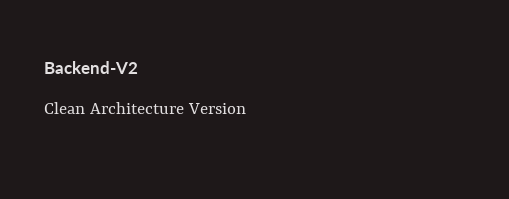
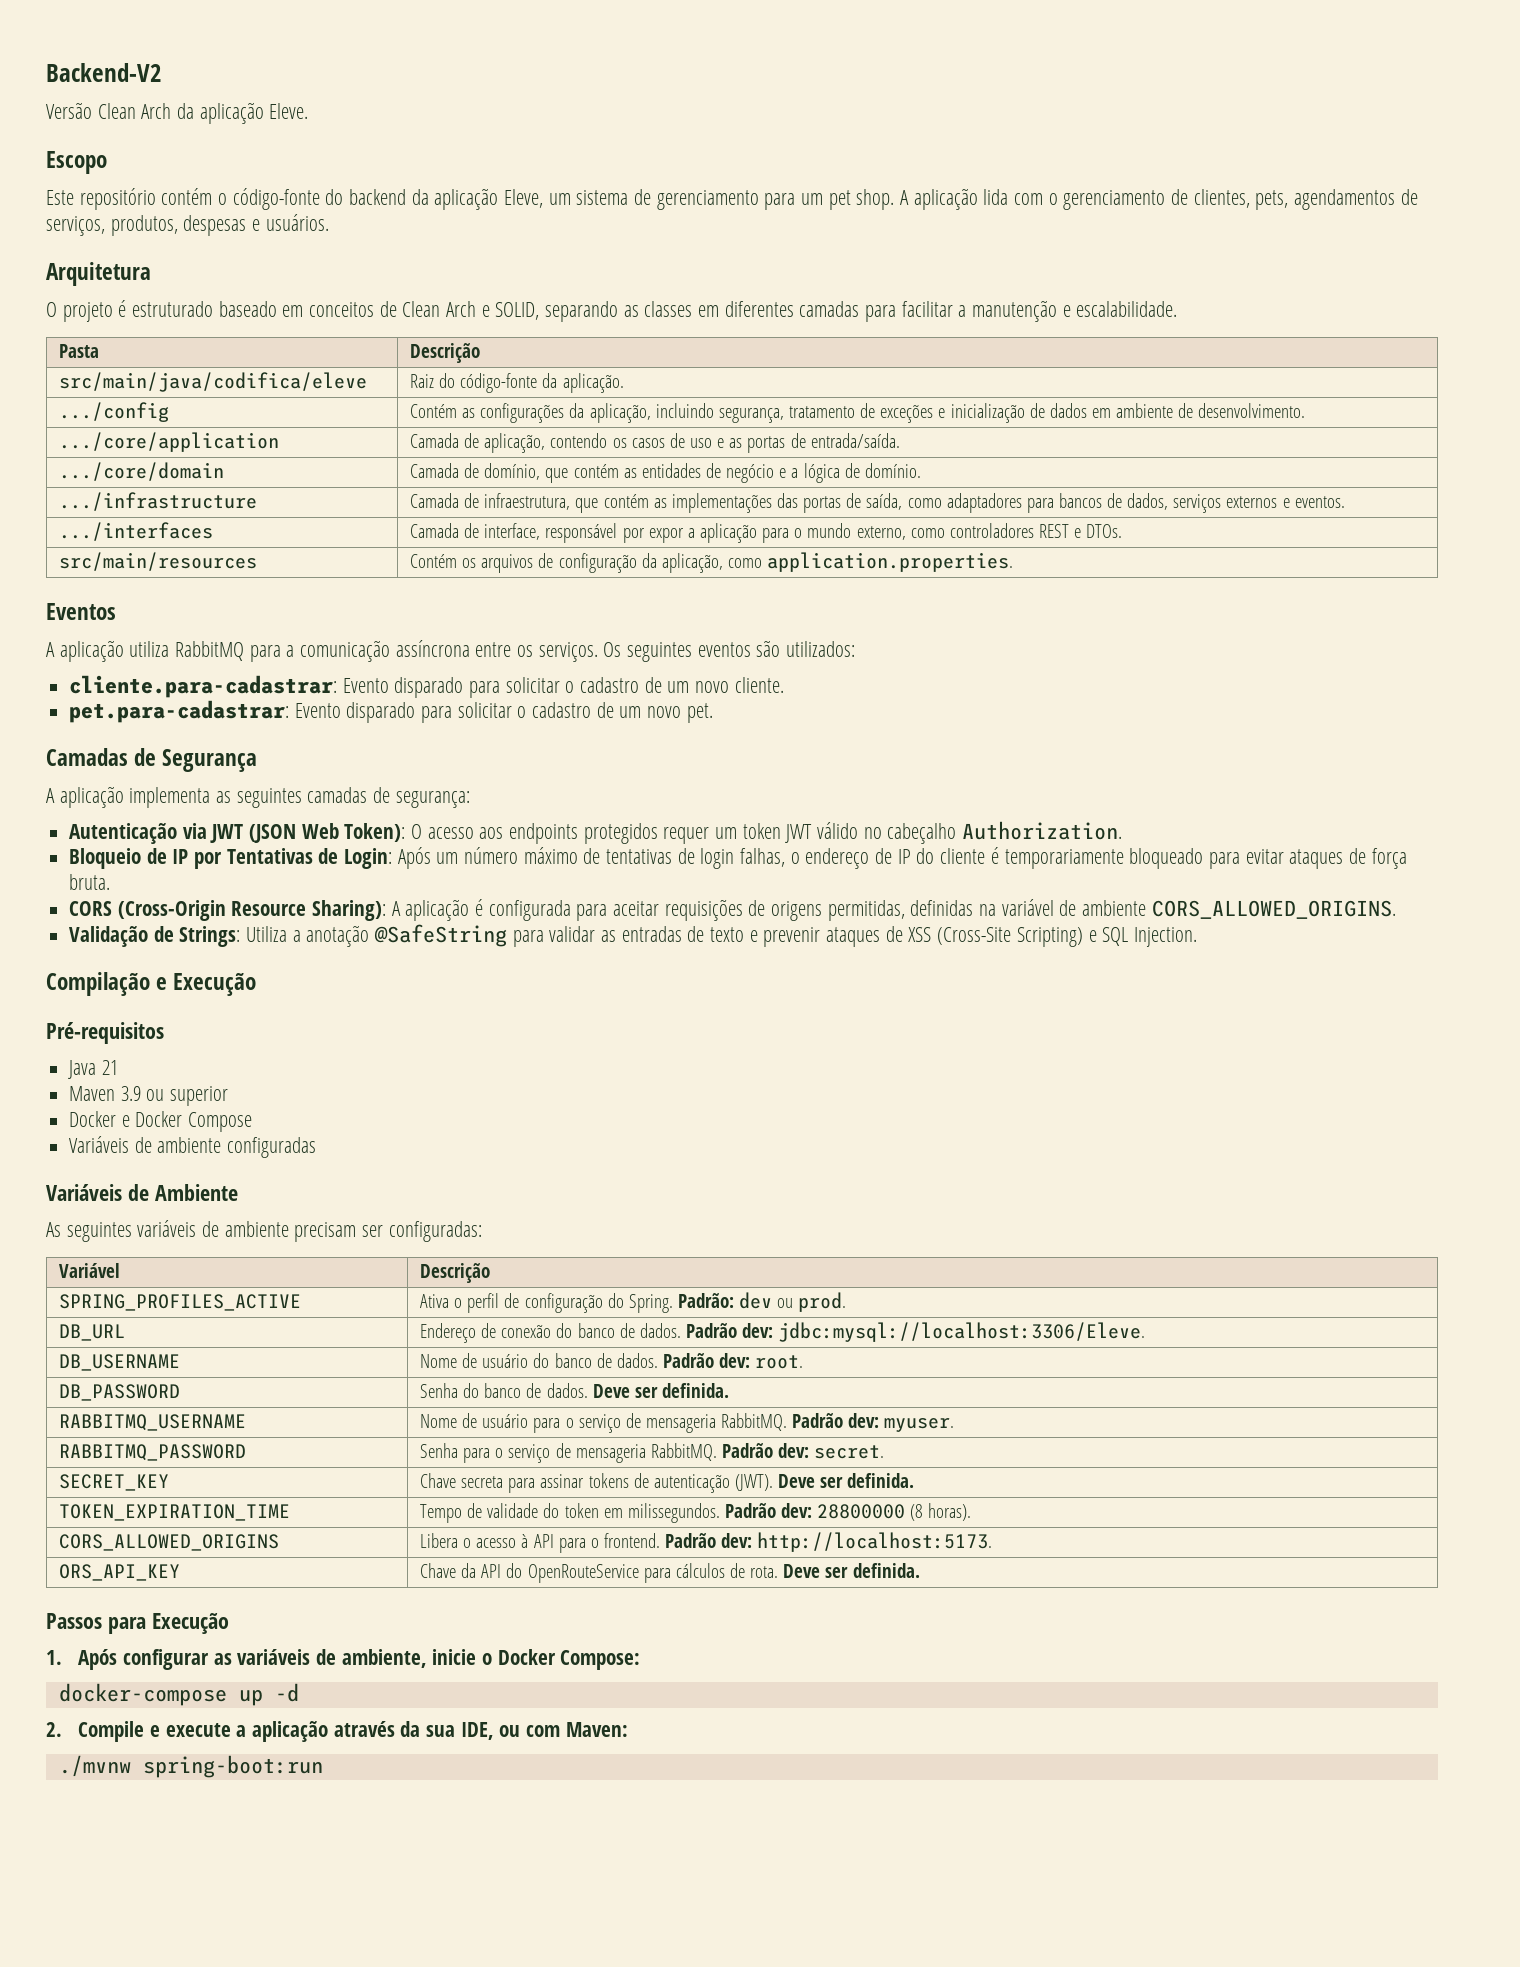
[44,102,246,114] Clean Architecture Version -> [46,102,309,124] [46,151,107,174] [46,188,1418,210] [46,214,329,236] [46,262,151,286] [46,300,1178,322] [59,344,100,358] [410,343,481,363] [59,372,368,392] [410,373,624,393] [59,402,170,422] [410,403,1306,423] [59,432,280,452] [410,433,900,453] [59,462,225,481] [410,463,921,483] [59,492,258,511] [410,493,1345,513] [59,522,214,541] [410,523,1123,543] [59,552,258,571] [410,552,1014,573] [46,603,116,620] [46,640,856,662] [69,675,784,698] [69,700,713,723] [46,748,258,772] [46,786,470,808] [69,821,1123,844] [69,847,1407,869] [69,874,111,890] [69,899,1396,921] [69,924,1197,947] [46,972,257,996] [46,1022,164,1044] [68,1060,118,1079] [69,1086,229,1106] [69,1111,253,1132] [69,1136,317,1158] [46,1184,238,1201] [46,1220,482,1242] [59,1263,121,1278] [420,1263,491,1283] [59,1294,302,1311] [420,1292,847,1313] [59,1324,126,1341] [420,1322,1146,1343] [59,1354,181,1371] [420,1353,804,1369] [59,1384,181,1401] [420,1383,729,1398] [59,1414,247,1431] [420,1413,955,1433] [59,1444,247,1461] [420,1443,885,1463] [59,1474,170,1491] [420,1473,915,1493] [59,1504,291,1521] [420,1503,972,1523] [59,1534,280,1551] [420,1532,993,1553] [59,1564,181,1581] [420,1563,920,1583] [46,1613,229,1634] [46,1649,641,1670] [58,1683,299,1706] [46,1721,628,1742] [58,1755,323,1778] Versão Clean Arch da aplicação Eleve. // Escopo // Este repositório contém o código-fonte do backend da aplicação Eleve, um sistema de gerenciamento para um pet shop. A aplicação lida com o gerenciamento de clientes, pets, agendamentos de serviços, produtos, despesas e usuários. // Arquitetura // O projeto é estruturado baseado em conceitos de Clean Arch e SOLID, separando as classes em diferentes camadas para facilitar a manutenção e escalabilidade. // Pasta | Descrição // src/main/java/codifica/eleve | Raiz do código-fonte da aplicação. // .../config | Contém as configurações da aplicação, incluindo segurança, tratamento de exceções e inicialização de dados em ambiente de desenvolvimento. // .../core/application | Camada de aplicação, contendo os casos de uso e as portas de entrada/saída. // .../core/domain | Camada de domínio, que contém as entidades de negócio e a lógica de domínio. // .../infrastructure | Camada de infraestrutura, que contém as implementações das portas de saída, como adaptadores para bancos de dados, serviços externos e eventos. // .../interfaces | Camada de interface, responsável por expor a aplicação para o mundo externo, como controladores REST e DTOs. // src/main/resources | Contém os arquivos de configuração da aplicação, como application.properties. // Eventos // A aplicação utiliza RabbitMQ para a comunicação assíncrona entre os serviços. Os seguintes eventos são utilizados: // cliente.para-cadastrar: Evento disparado para solicitar o cadastro de um novo cliente. // pet.para-cadastrar: Evento disparado para solicitar o cadastro de um novo pet. // Camadas de Segurança // A aplicação implementa as seguintes camadas de segurança: // Autenticação via JWT (JSON Web Token): O acesso aos endpoints protegidos requer um token JWT válido no cabeçalho Authorization. // Bloqueio de IP por Tentativas de Login: Após um número máximo de tentativas de login falhas, o endereço de IP do cliente é temporariamente bloqueado para evitar ataques de força bruta. // CORS (Cross-Origin Resource Sharing): A aplicação é configurada para aceitar requisições de origens permitidas, definidas na variável de ambiente CORS_ALLOWED_ORIGINS. // Validação de Strings: Utiliza a anotação @SafeString para validar as entradas de texto e prevenir ataques de XSS (Cross-Site Scripting) e SQL Injection. // Compilação e Execução // Pré-requisitos // Java 21 // Maven 3.9 ou superior // Docker e Docker Compose // Variáveis de ambiente configuradas // Variáveis de Ambiente // As seguintes variáveis de ambiente precisam ser configuradas: // Variável | Descrição // SPRING_PROFILES_ACTIVE | Ativa o perfil de configuração do Spring. Padrão: dev ou prod. // DB_URL | Endereço de conexão do banco de dados. Padrão dev: jdbc:mysql://localhost:3306/Eleve. // DB_USERNAME | Nome de usuário do banco de dados. Padrão dev: root. // DB_PASSWORD | Senha do banco de dados. Deve ser definida. // RABBITMQ_USERNAME | Nome de usuário para o serviço de mensageria RabbitMQ. Padrão dev: myuser. // RABBITMQ_PASSWORD | Senha para o serviço de mensageria RabbitMQ. Padrão dev: secret. // SECRET_KEY | Chave secreta para assinar tokens de autenticação (JWT). Deve ser definida. // TOKEN_EXPIRATION_TIME | Tempo de validade do token em milissegundos. Padrão dev: 28800000 (8 horas). // CORS_ALLOWED_ORIGINS | Libera o acesso à API para o frontend. Padrão dev: http://localhost:5173. // ORS_API_KEY | Chave da API do OpenRouteService para cálculos de rota. Deve ser definida. // Passos para Execução // 1. Após configurar as variáveis de ambiente, inicie o Docker Compose: // docker-compose up -d // 2. Compile e execute a aplicação através da sua IDE, ou com Maven: // ./mvnw spring-boot:run

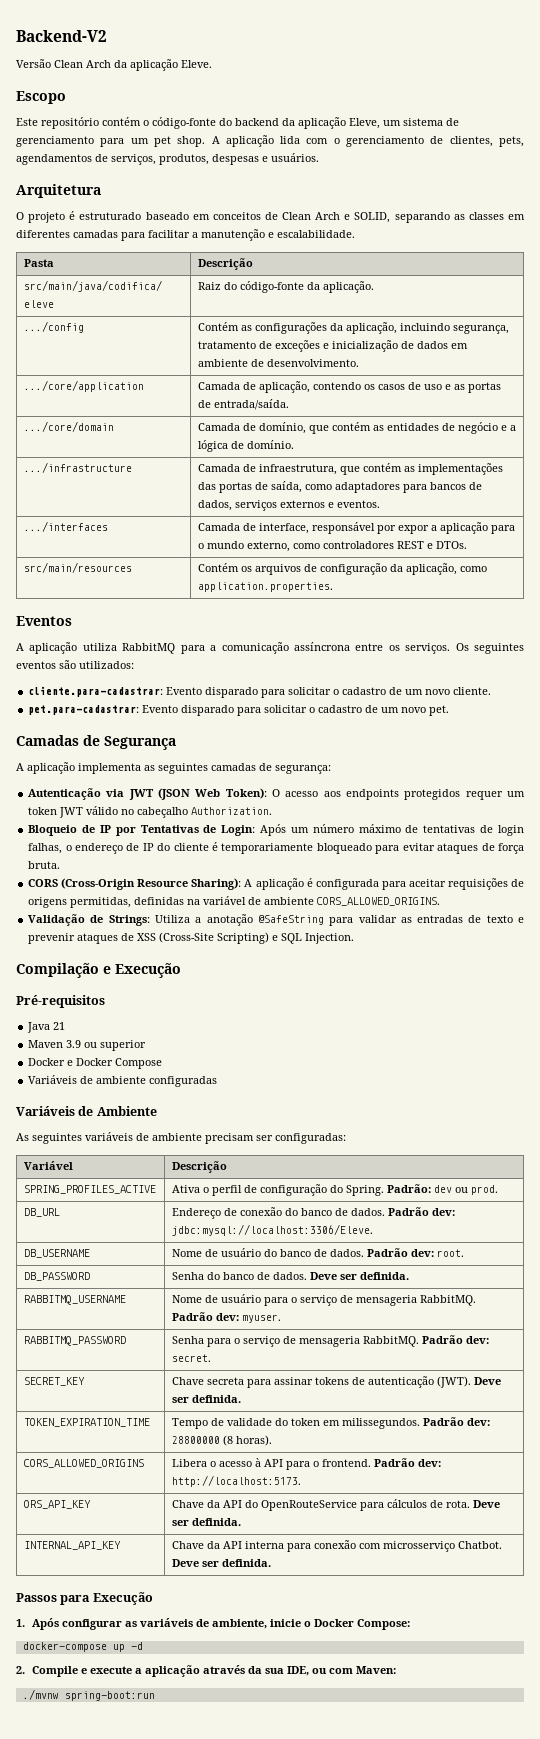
(920, 1570) none -> [23,1541,121,1550] [171,1540,502,1552] [171,1559,271,1567] // INTERNAL_API_KEY | Chave da API interna para conexão com microsserviço Chatbot. Deve ser definida.

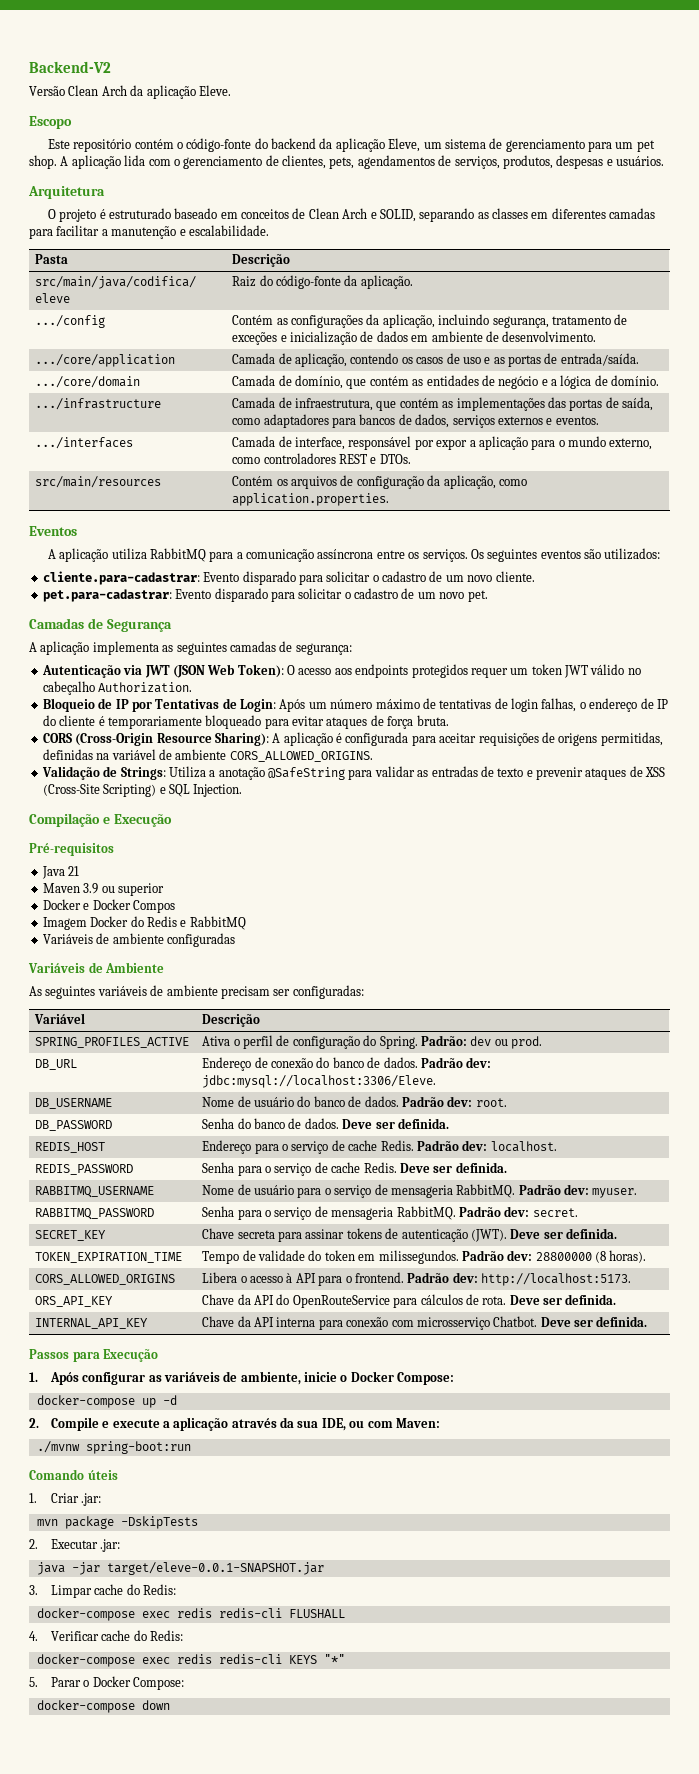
[115,1058,163,1069] Compose -> [132,900,175,913] [42,916,246,930] Compos // Imagem Docker do Redis e RabbitMQ
(409, 1276) none -> [35,1142,106,1153] [202,1140,557,1154] [35,1164,134,1175] [202,1162,507,1176] // REDIS_HOST | Endereço para o serviço de cache Redis. Padrão dev: localhost. // REDIS_PASSWORD | Senha para o serviço de cache Redis. Deve ser definida.
(155, 1696) none -> [29,1469,118,1480] [29,1493,102,1506] [36,1516,198,1529] [29,1539,121,1552] [36,1562,324,1575] [29,1584,176,1598] [36,1608,345,1621] [29,1630,183,1641] [36,1654,345,1667] [29,1676,184,1690] [36,1700,170,1713] // Comando úteis // 1. Criar .jar: // mvn package -DskipTests // 2. Executar .jar: // java -jar target/eleve-0.0.1-SNAPSHOT.jar // 3. Limpar cache do Redis: // docker-compose exec redis redis-cli FLUSHALL // 4. Verificar cache do Redis: // docker-compose exec redis redis-cli KEYS "*" // 5. Parar o Docker Compose: // docker-compose down

